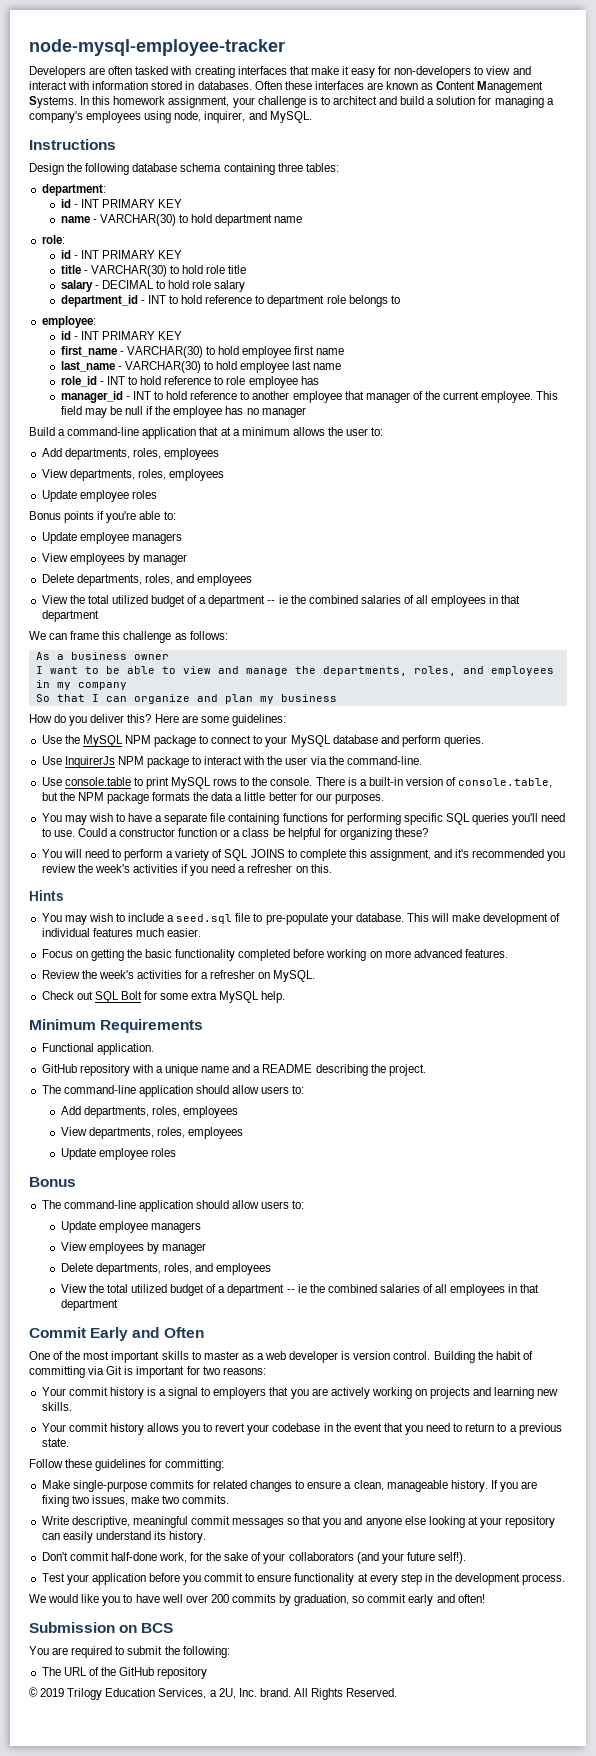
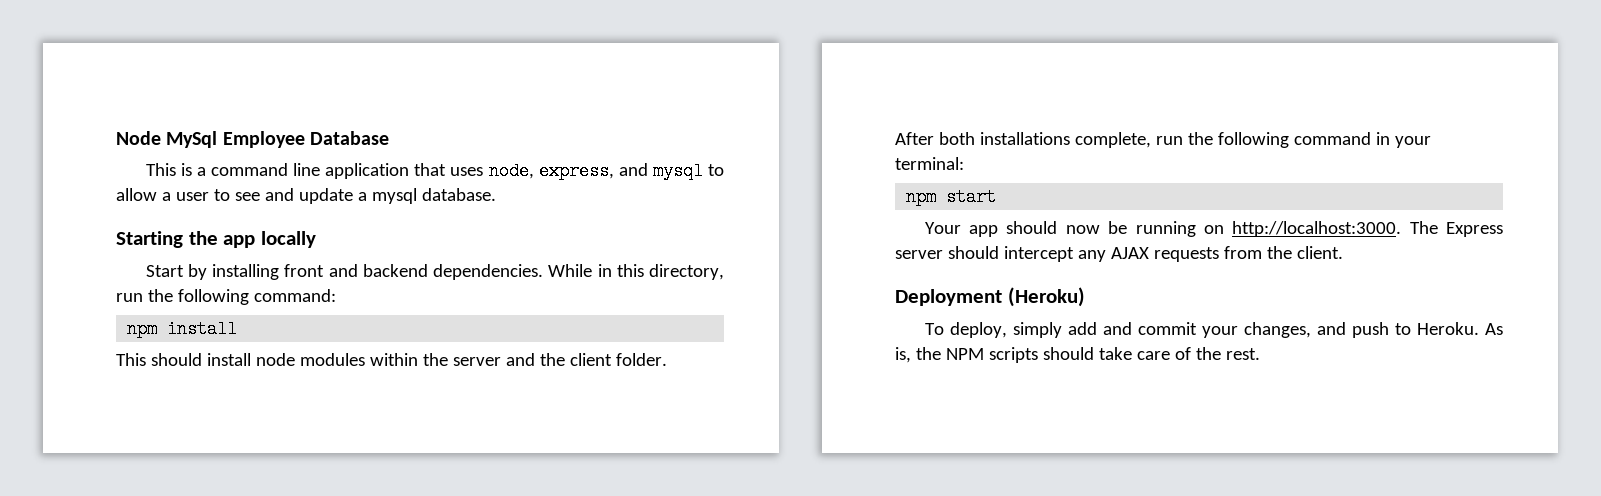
[29,39,285,56] [29,66,531,78] [29,81,544,93] [29,96,554,108] [29,111,312,123] [29,139,116,150] [29,163,339,175] [41,184,106,196] [60,199,183,208] [60,214,303,226] [41,235,65,244] [60,250,183,259] [60,265,247,277] [60,280,246,292] [60,295,400,307] [41,316,96,328] [60,331,183,340] [60,346,345,358] [60,361,342,373] [60,376,319,388] [60,391,559,403] [60,406,306,418] [29,427,384,439] [41,448,219,460] [41,469,224,481] [41,490,157,502] [29,511,176,523] [41,532,182,544] [41,553,187,565] [41,574,253,586] [41,595,521,607] [41,610,99,622] [29,631,228,643] [35,652,169,660] [35,666,554,676] [35,680,127,690] [35,694,337,704] [29,714,286,726] [41,735,485,747] [41,756,422,768] [41,777,553,789] [41,792,384,804] [41,813,566,825] [41,828,429,840] [41,849,566,861] [41,864,332,876] [29,890,64,901] [41,913,561,925] [41,928,201,937] [41,949,508,961] [41,970,316,982] [41,991,286,1003] [29,1019,204,1033] [41,1043,154,1055] [41,1064,426,1076] [41,1085,305,1097] [60,1106,238,1118] [60,1127,243,1139] [60,1148,176,1160] [29,1177,76,1187] [41,1200,305,1212] [60,1221,201,1233] [60,1242,206,1254] [60,1263,272,1275] [60,1284,540,1296] [60,1299,118,1311] [29,1327,204,1341] [29,1351,533,1363] [29,1366,266,1378] [41,1387,559,1399] [41,1402,72,1411] [41,1423,562,1435] [41,1438,69,1447] [29,1459,225,1471] [41,1480,538,1492] [41,1495,230,1507] [41,1516,556,1528] [41,1531,207,1543] [41,1552,467,1564] [41,1573,566,1585] [29,1594,485,1606] [29,1622,174,1633] [29,1646,230,1658] [41,1667,208,1679] [29,1687,398,1700] node-mysql-employee-tracker // Developers are often tasked with creating interfaces that make it easy for non-developers to view and interact with information stored in databases. Often these interfaces are known as Content Management Systems. In this homework assignment, your challenge is to architect and build a solution for managing a company's employees using node, inquirer, and MySQL. // Instructions // Design the following database schema containing three tables: // department: // id - INT PRIMARY KEY // name - VARCHAR(30) to hold department name // role: // id - INT PRIMARY KEY // title - VARCHAR(30) to hold role title // salary - DECIMAL to hold role salary // department_id - INT to hold reference to department role belongs to // employee: // id - INT PRIMARY KEY // first_name - VARCHAR(30) to hold employee first name // last_name - VARCHAR(30) to hold employee last name // role_id - INT to hold reference to role employee has // manager_id - INT to hold reference to another employee that manager of the current employee. This field may be null if the employee has no manager // Build a command-line application that at a minimum allows the user to: // Add departments, roles, employees // View departments, roles, employees // Update employee roles // Bonus points if you're able to: // Update employee managers // View employees by manager // Delete departments, roles, and employees // View the total utilized budget of a department -- ie the combined salaries of all employees in that department // We can frame this challenge as follows: // As a business owner // I want to be able to view and manage the departments, roles, and employees in my company // So that I can organize and plan my business // How do you deliver this? Here are some guidelines: // Use the MySQL NPM package to connect to your MySQL database and perform queries. // Use InquirerJs NPM package to interact with the user via the command-line. // Use console.table to print MySQL rows to the console. There is a built-in version of console.table, but the NPM package formats the data a little better for our purposes. // You may wish to have a separate file containing functions for performing specific SQL queries you'll need to use. Could a constructor function or a class be helpful for organizing these? // You will need to perform a variety of SQL JOINS to complete this assignment, and it's recommended you review the week's activities if you need a refresher on this. // Hints // You may wish to include a seed.sql file to pre-populate your database. This will make development of individual features much easier. // Focus on getting the basic functionality completed before working on more advanced features. // Review the week's activities for a refresher on MySQL. // Check out SQL Bolt for some extra MySQL help. // Minimum Requirements // Functional application. // GitHub repository with a unique name and a README describing the project. // The command-line application should allow users to: // Add departments, roles, employees // View departments, roles, employees // Update employee roles // Bonus // The command-line application should allow users to: // Update employee managers // View employees by manager // Delete departments, roles, and employees // View the total utilized budget of a department -- ie the combined salaries of all employees in that department // Commit Early and Often // One of the most important skills to master as a web developer is version control. Building the habit of committing via Git is important for two reasons: // Your commit history is a signal to employers that you are actively working on projects and learning new skills. // Your commit history allows you to revert your codebase in the event that you need to return to a previous state. // Follow these guidelines for committing: // Make single-purpose commits for related changes to ensure a clean, manageable history. If you are fixing two issues, make two commits. // Write descriptive, meaningful commit messages so that you and anyone else looking at your repository can easily understand its history. // Don't commit half-done work, for the sake of your collaborators (and your future self!). // Test your application before you commit to ensure functionality at every step in the development process. // We would like you to have well over 200 commits by graduation, so commit early and often! // Submission on BCS // You are required to submit the following: // The URL of the GitHub repository // © 2019 Trilogy Education Services, a 2U, Inc. brand. All Rights Reserved. -> [116,131,389,148] [145,162,724,180] [116,188,496,204] [116,231,316,248] [145,264,724,280] [116,289,336,305] [127,320,238,338] [116,353,667,366] [895,132,1431,148] [895,157,964,170] [906,188,997,206] [924,221,1503,237] [895,246,1343,262] [895,287,1085,307] [924,322,1503,338] [895,347,1260,363] Node MySql Employee Database // This is a command line application that uses node, express, and mysql to allow a user to see and update a mysql database. // Starting the app locally // Start by installing front and backend dependencies. While in this directory, run the following command: // npm install // This should install node modules within the server and the client folder. // After both installations complete, run the following command in your terminal: // npm start // Your app should now be running on http://localhost:3000. The Express server should intercept any AJAX requests from the client. // Deployment (Heroku) // To deploy, simply add and commit your changes, and push to Heroku. As is, the NPM scripts should take care of the rest.

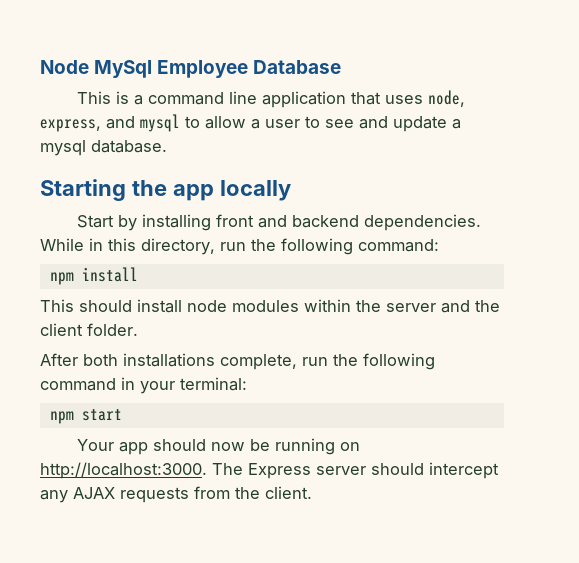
[895,287,1085,307] [924,322,1503,338] [895,347,1260,363] // Deployment (Heroku) // To deploy, simply add and commit your changes, and push to Heroku. As is, the NPM scripts should take care of the rest. -> (312, 492) none

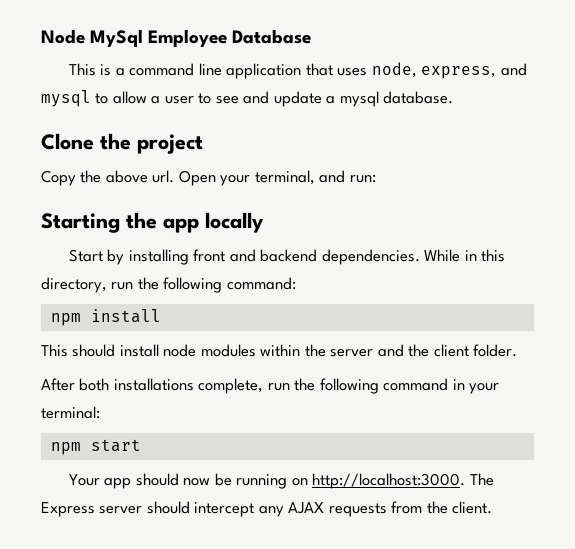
(167, 146) none -> [41,133,203,154] [41,170,376,186] // Clone the project // Copy the above url. Open your terminal, and run:

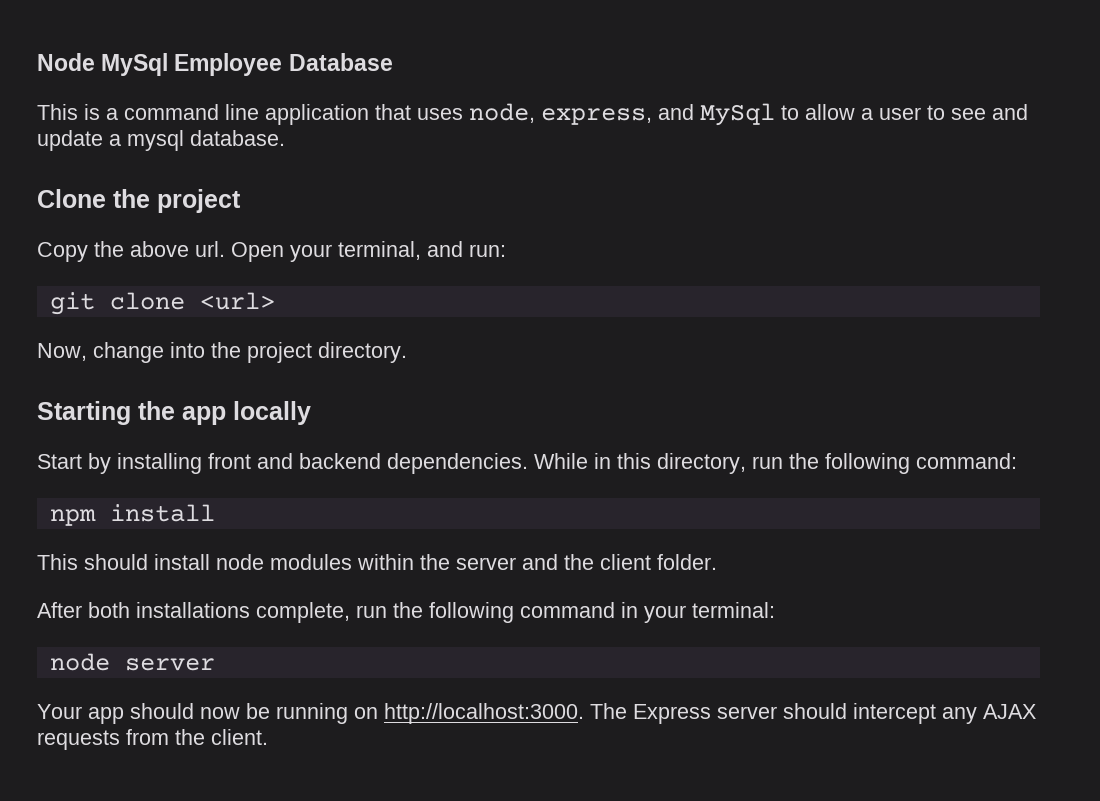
[41,90,91,107] mysql -> [700,103,775,126] MySql
(376, 178) none -> [49,292,275,315] [37,342,407,363] // git clone <url> // Now, change into the project directory.
[50,439,141,455] npm start -> [49,653,215,671] node server

